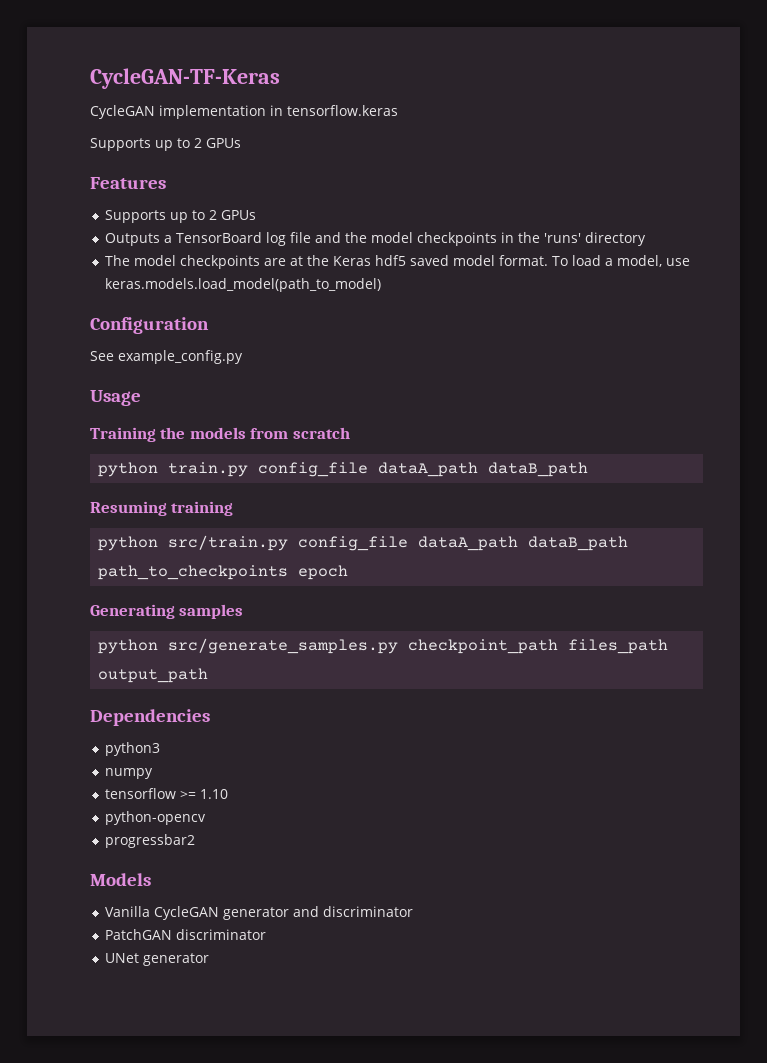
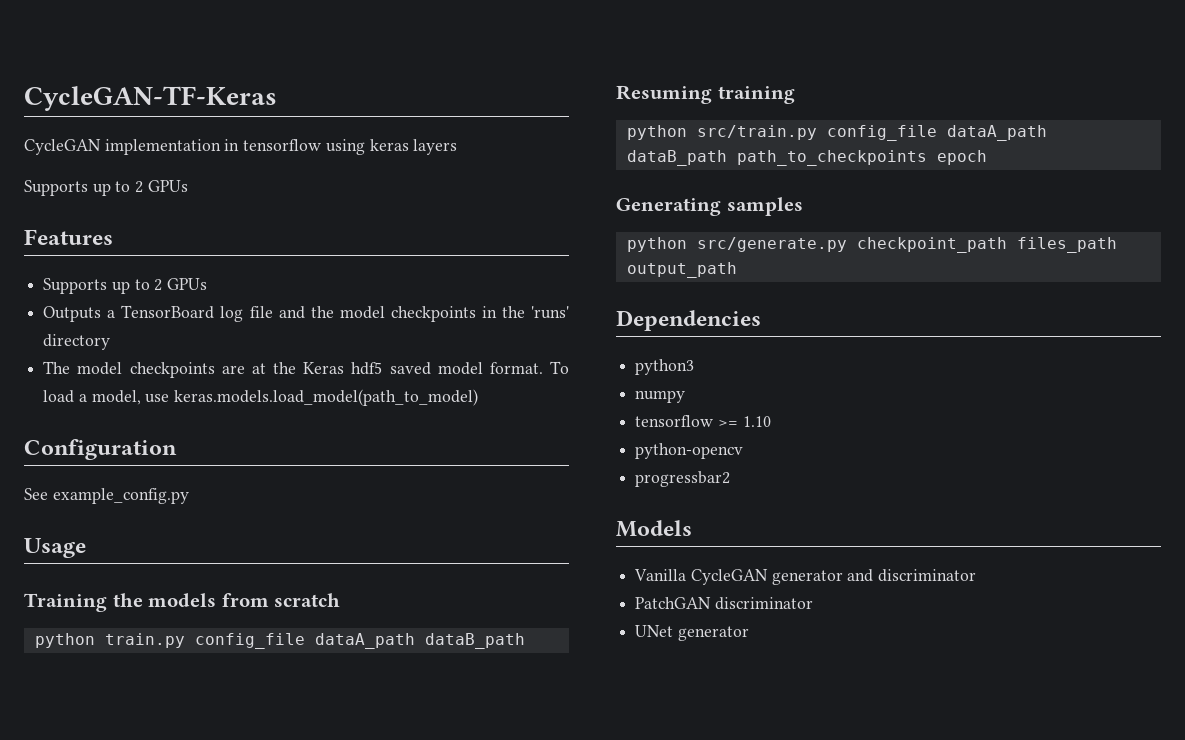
[287,105,398,116] tensorflow.keras -> [243,139,458,155] tensorflow using keras layers
[168,638,399,654] src/generate_samples.py -> [696,237,847,252] src/generate.py

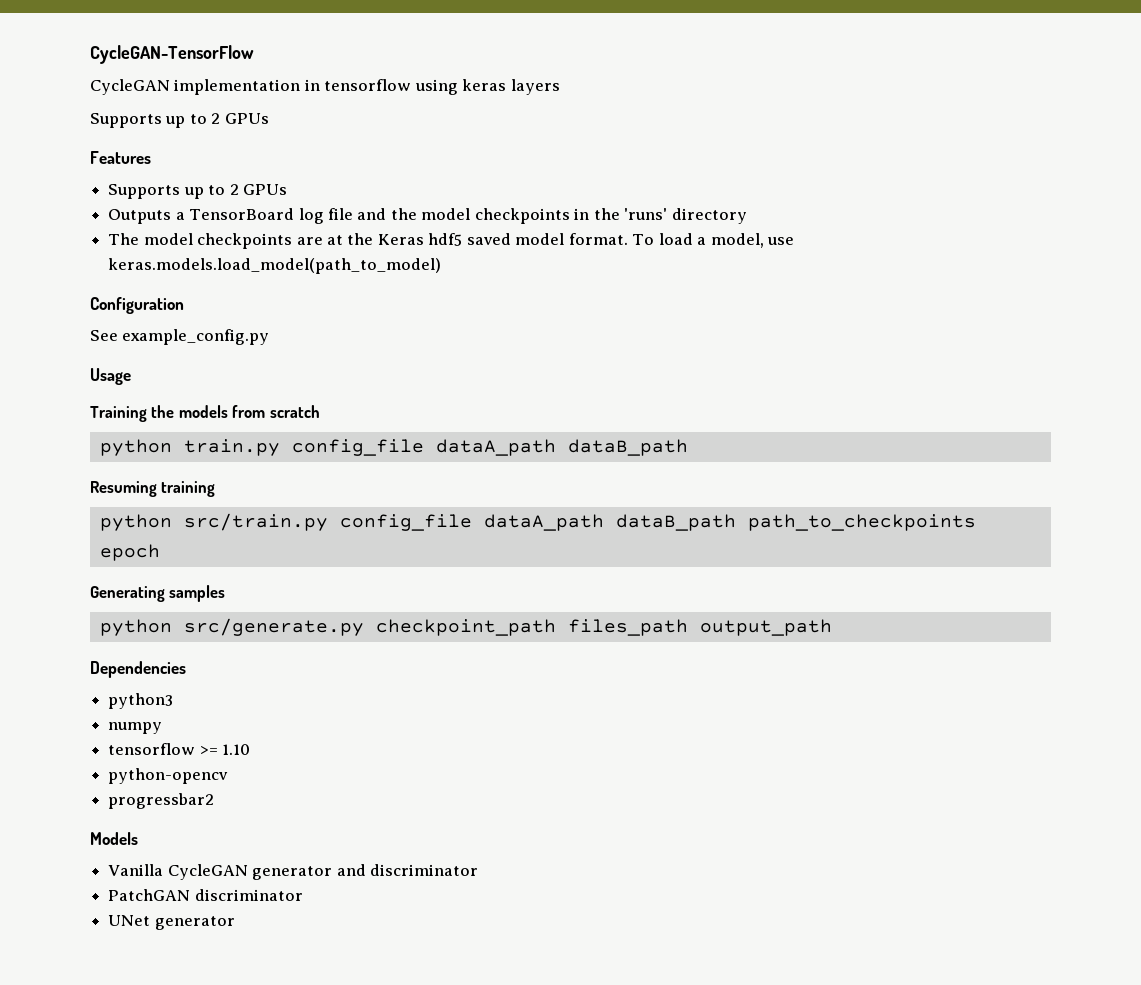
[24,86,277,111] CycleGAN-TF-Keras -> [90,45,254,64] CycleGAN-TensorFlow

